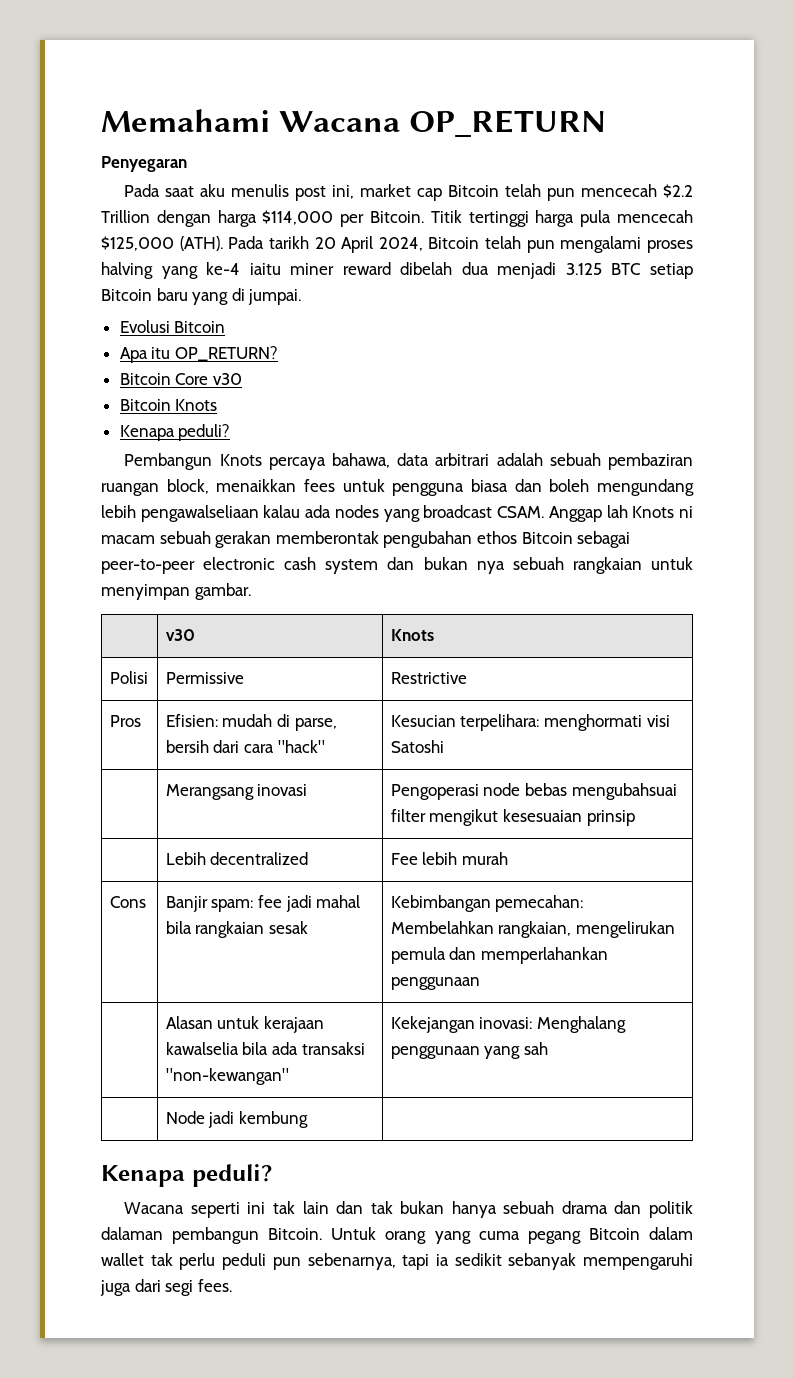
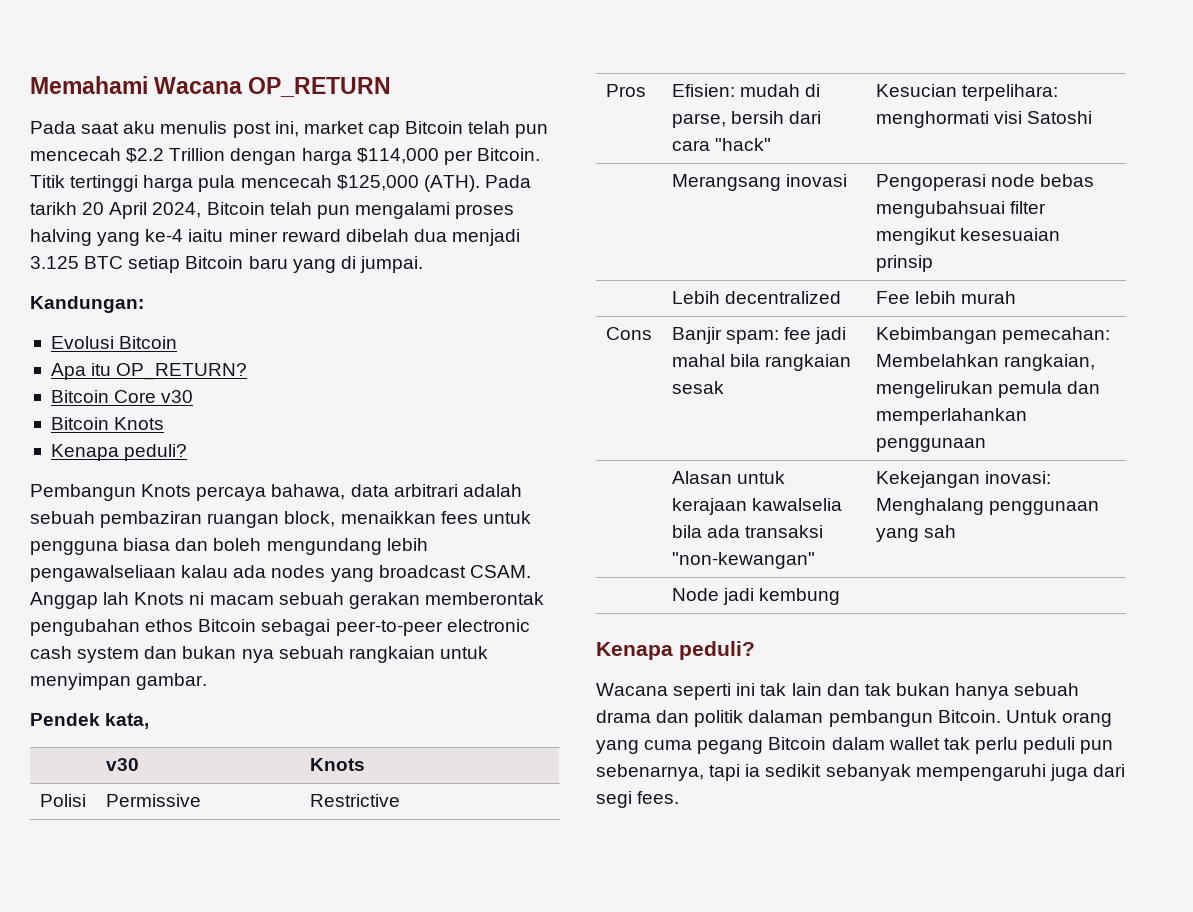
[101,156,187,172] // Penyegaran -> (392, 87) none
(302, 297) none -> [30,296,144,313] // Kandungan:
(251, 591) none -> [30,713,150,729] // Pendek kata,

